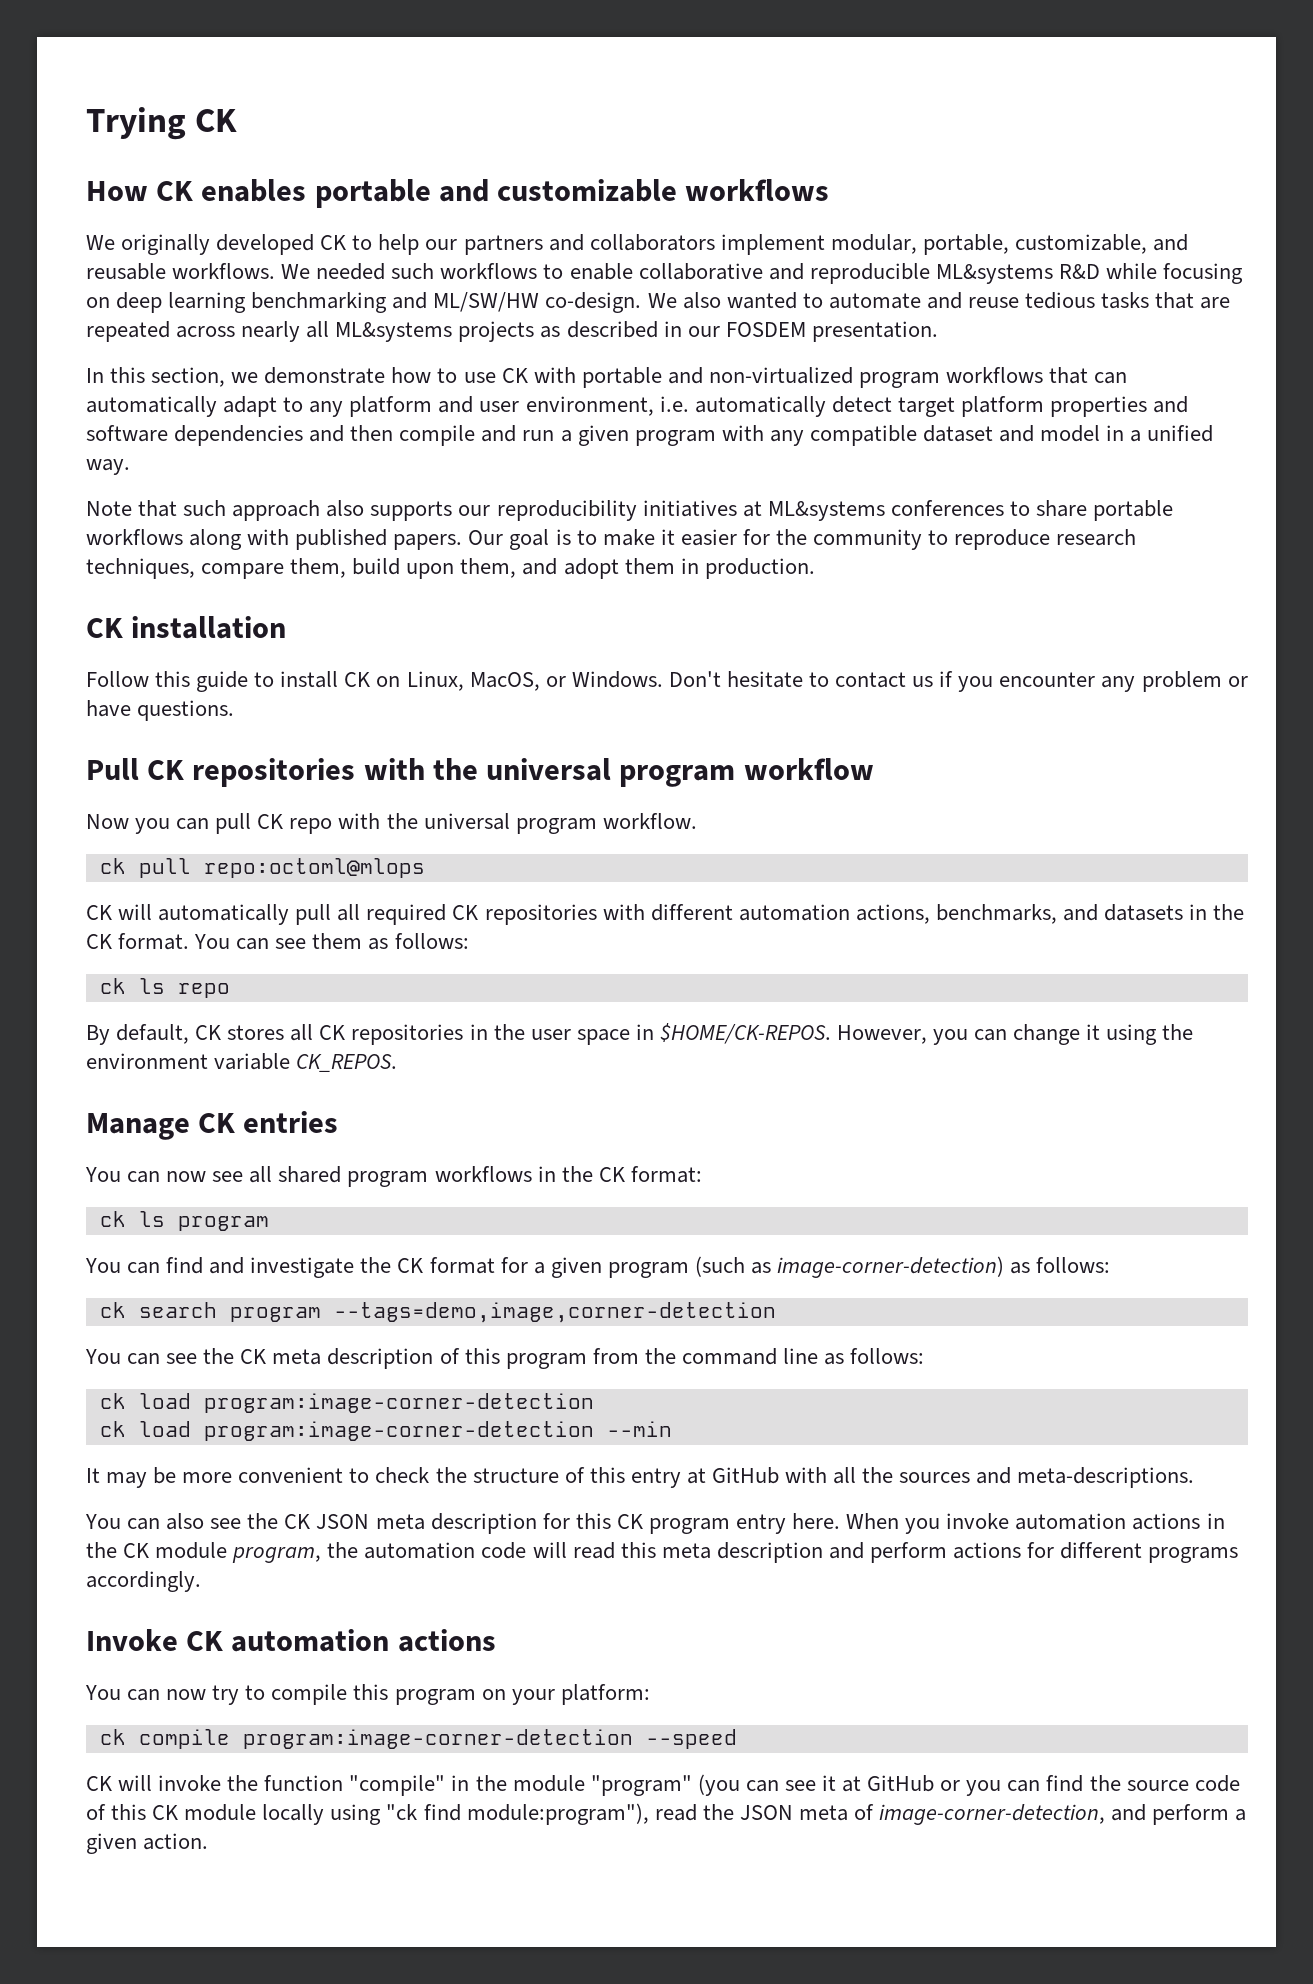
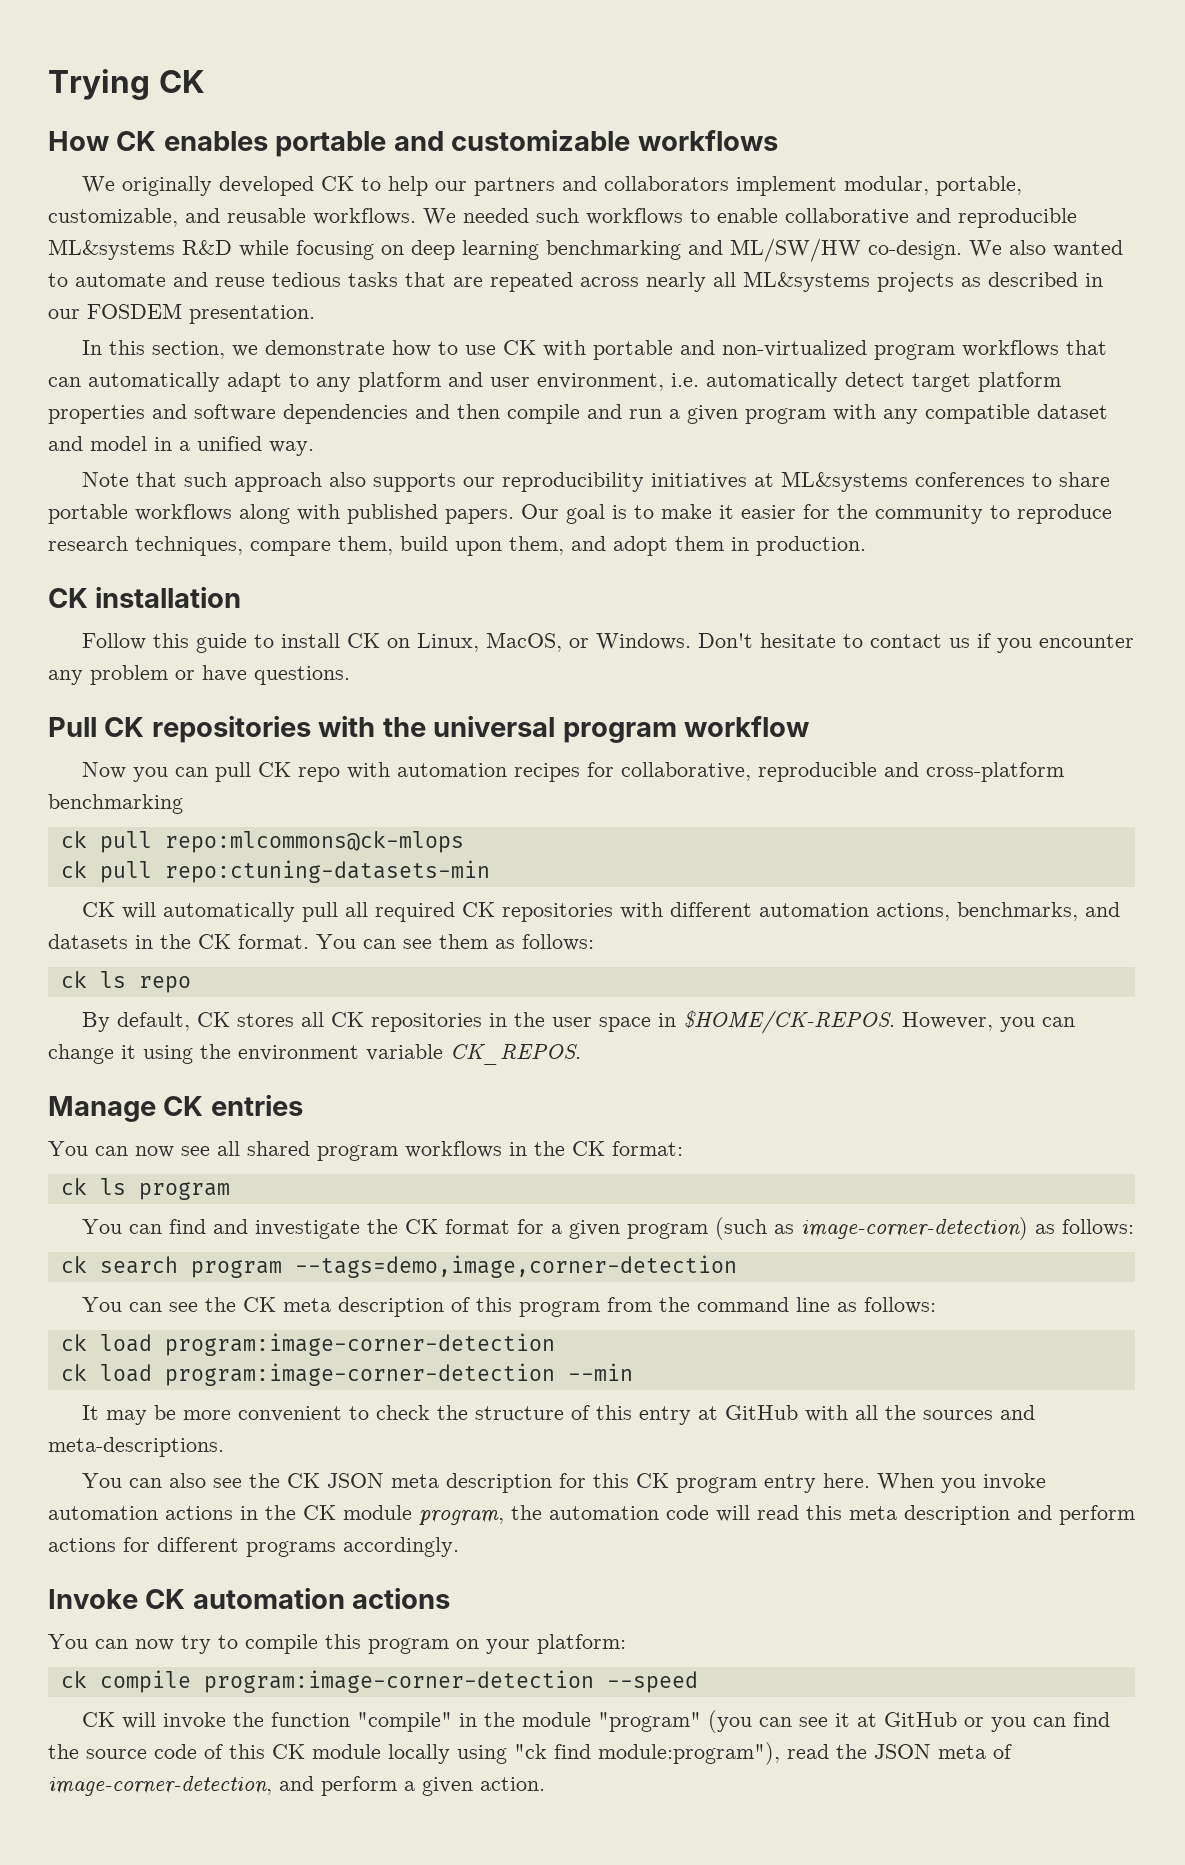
[386,813,697,834] [99,858,425,878] the universal program workflow. // ck pull repo:octoml@mlops -> [397,762,1065,782] [48,794,183,814] [60,831,464,853] [60,860,490,883] automation recipes for collaborative, reproducible and cross-platform benchmarking // ck pull repo:mlcommons@ck-mlops // ck pull repo:ctuning-datasets-min

